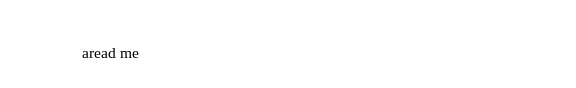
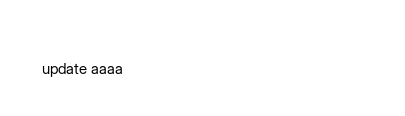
[82,48,140,58] aread me -> [42,63,124,77] update aaaa

